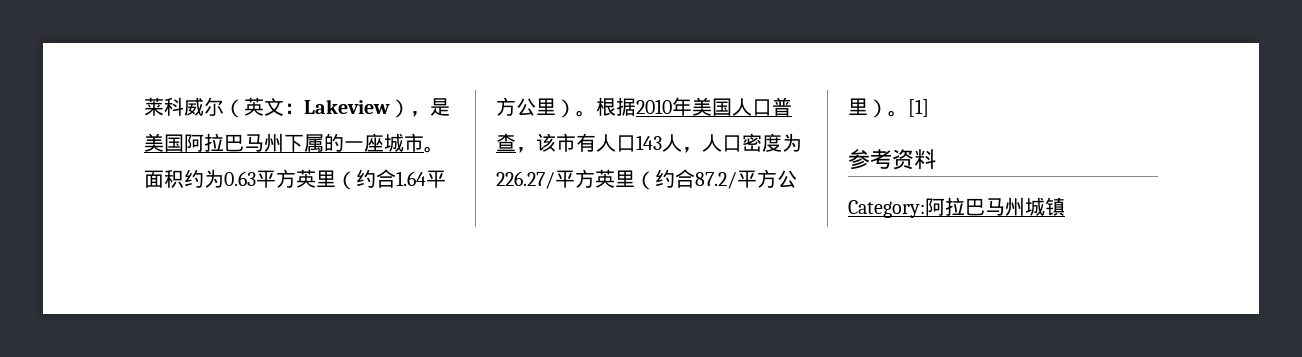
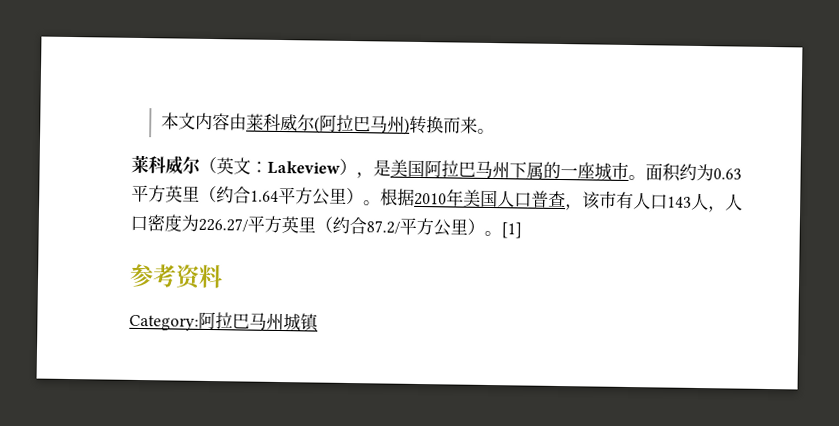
(144, 106) none -> [160,112,495,135] 本文内容由莱科威尔(阿拉巴马州)转换而来。 //

